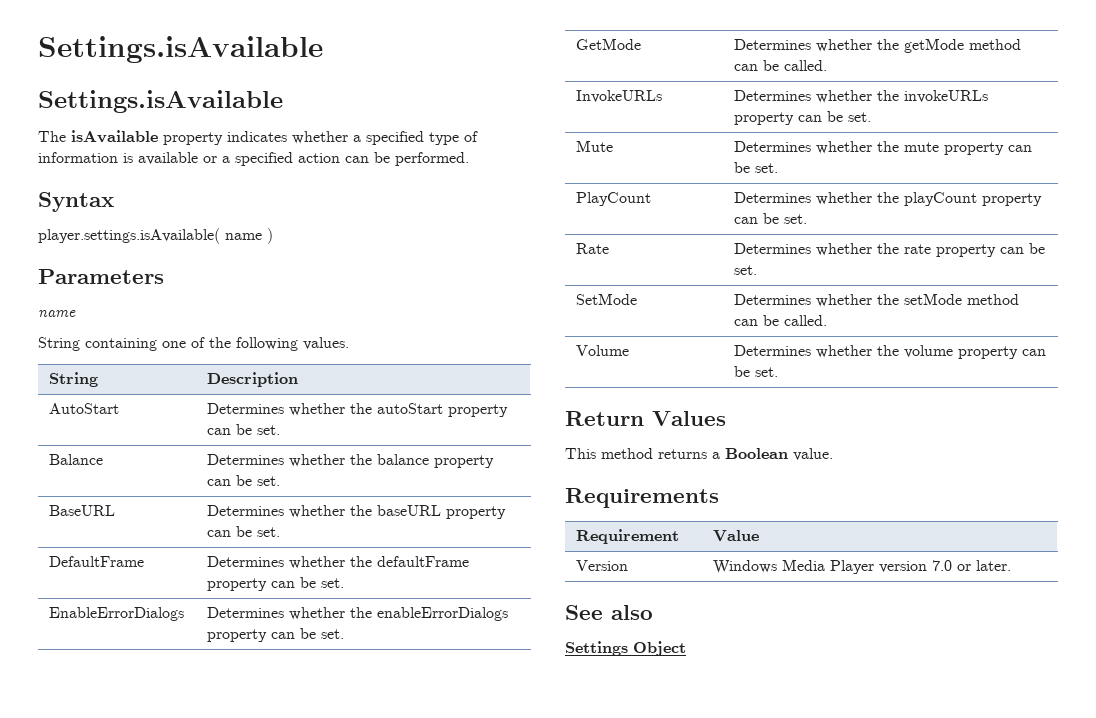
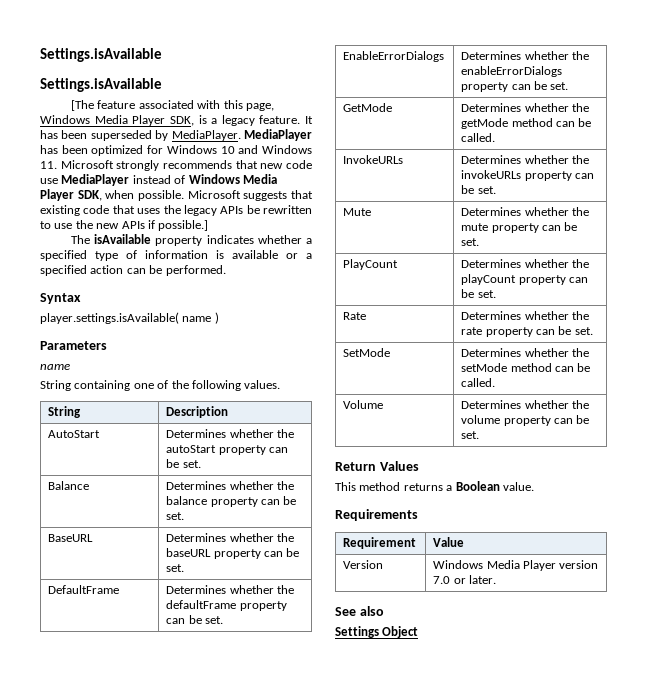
(283, 101) none -> [71,100,274,111] [40,115,313,126] [40,129,312,141] [40,145,312,156] [40,160,312,171] [40,174,277,186] [40,189,313,201] [40,205,312,216] [40,220,209,231] // [The feature associated with this page, Windows Media Player SDK, is a legacy feature. It has been superseded by MediaPlayer. MediaPlayer has been optimized for Windows 10 and Windows 11. Microsoft strongly recommends that new code use MediaPlayer instead of Windows Media Player SDK, when possible. Microsoft suggests that existing code that uses the legacy APIs be rewritten to use the new APIs if possible.]

